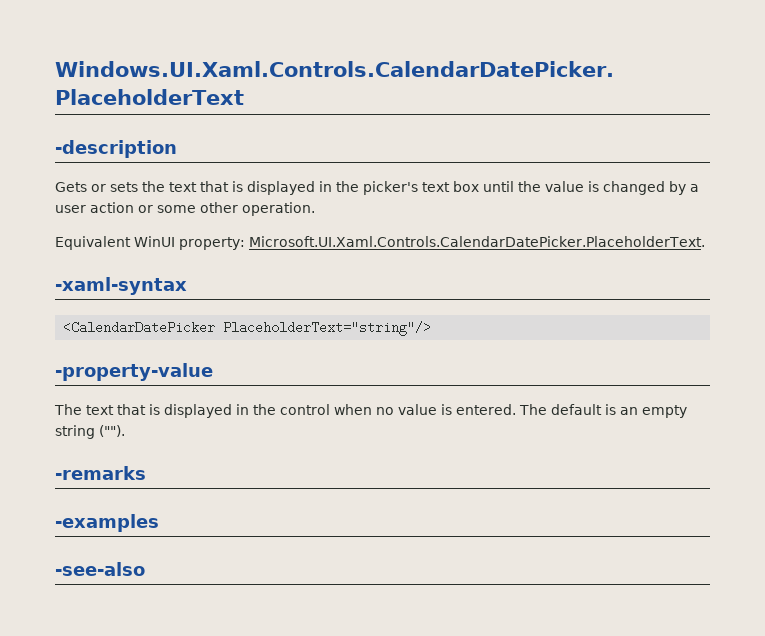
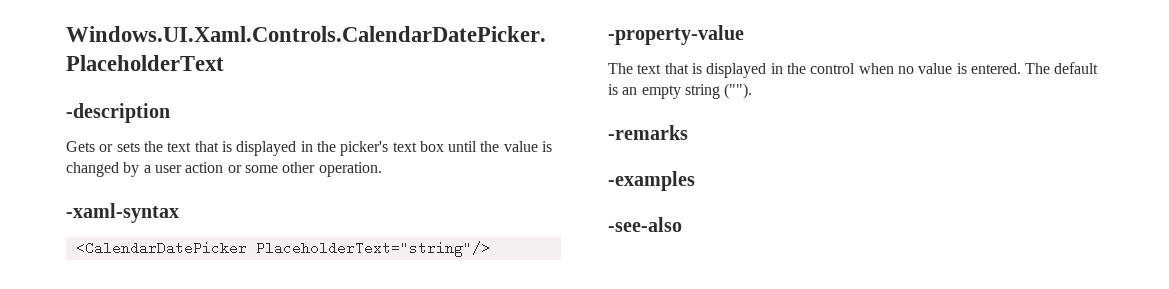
[55,236,705,250] // Equivalent WinUI property: Microsoft.UI.Xaml.Controls.CalendarDatePicker.PlaceholderText. -> (382, 169) none

